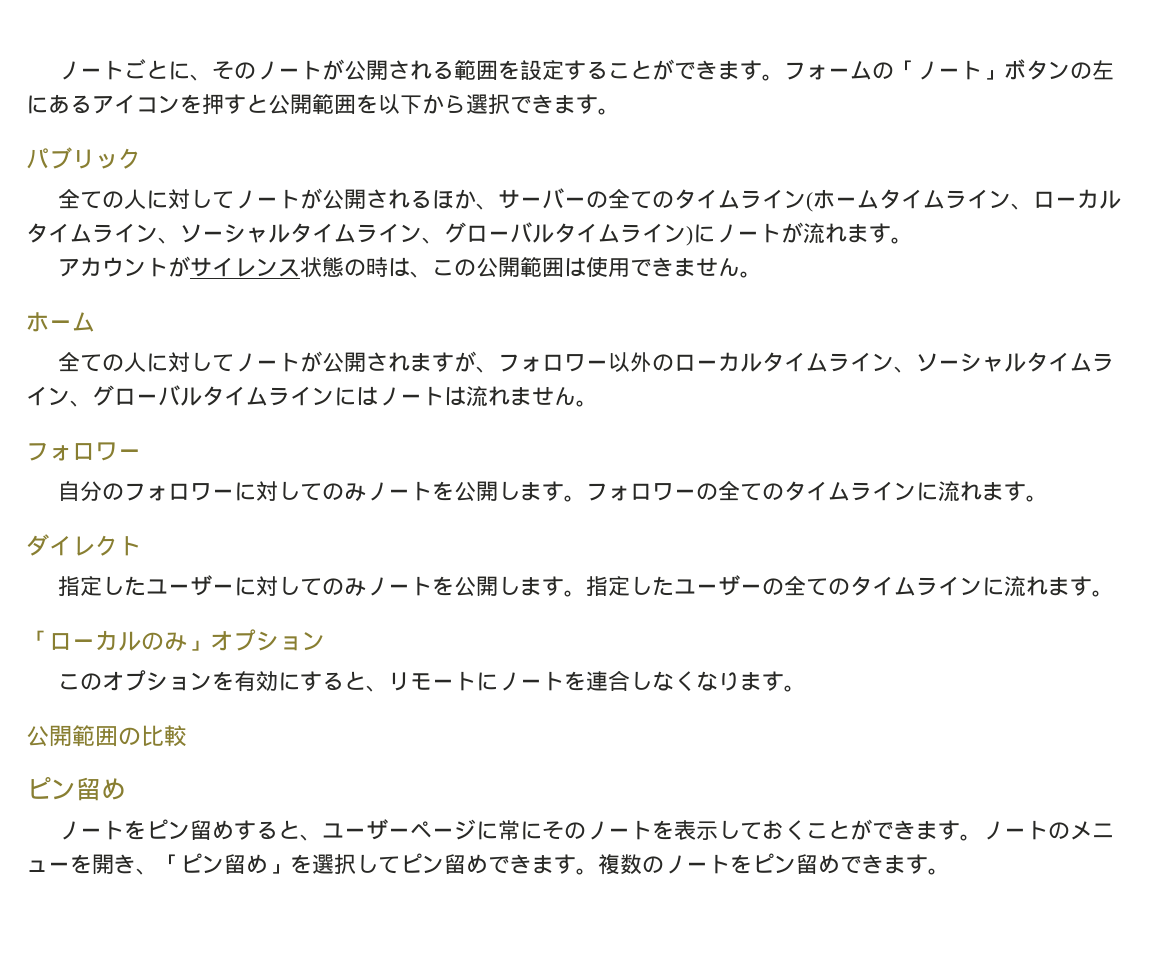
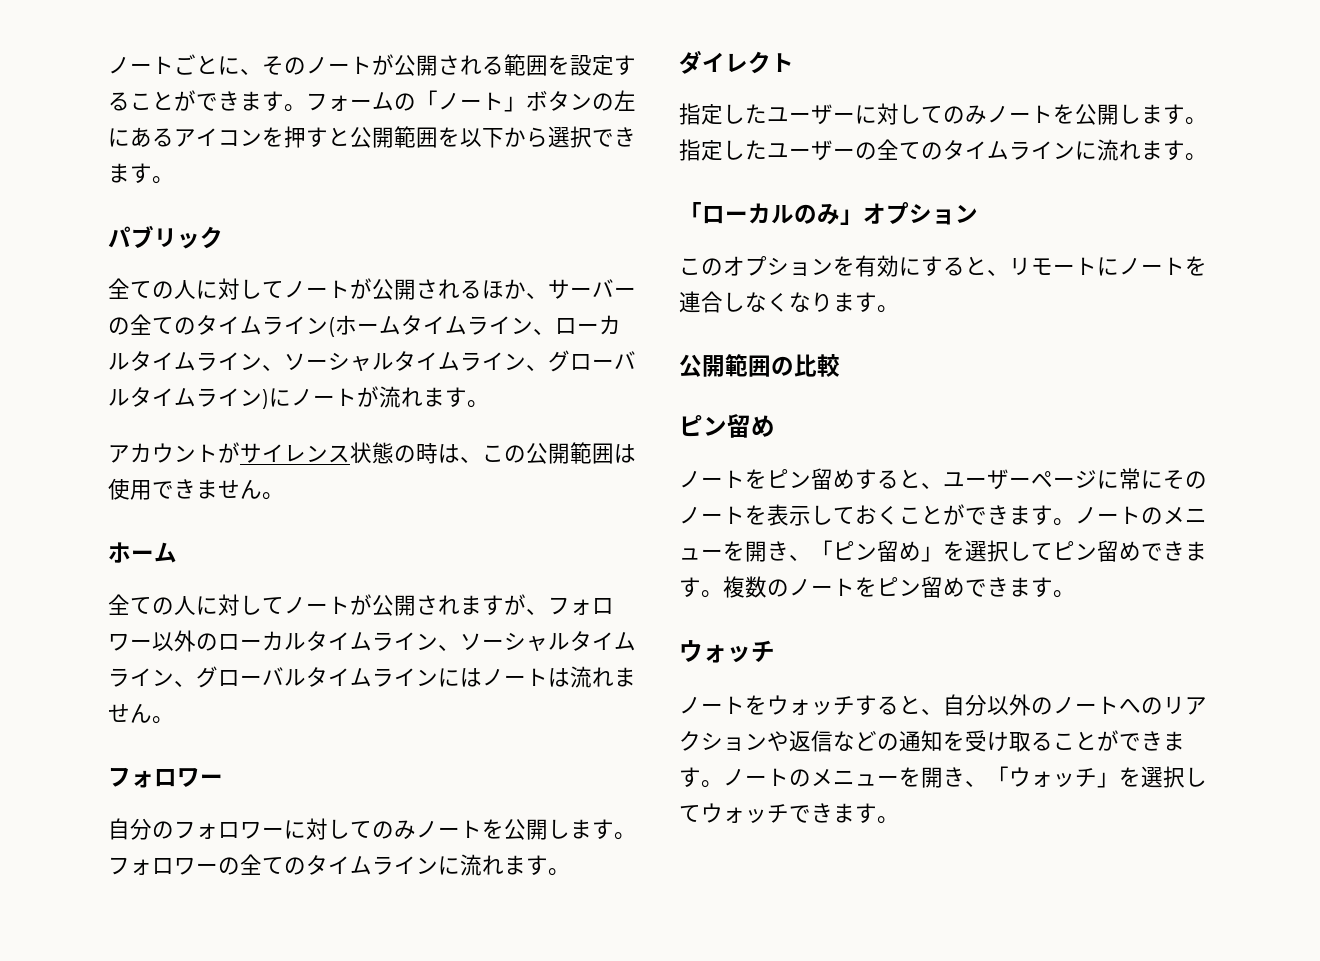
(950, 871) none -> [679,640,775,663] [679,694,1207,716] [679,730,1185,752] [679,766,1207,788] [679,803,899,824] // ウォッチ // ノートをウォッチすると、自分以外のノートへのリアクションや返信などの通知を受け取ることができます。ノートのメニューを開き、「ウォッチ」を選択してウォッチできます。

